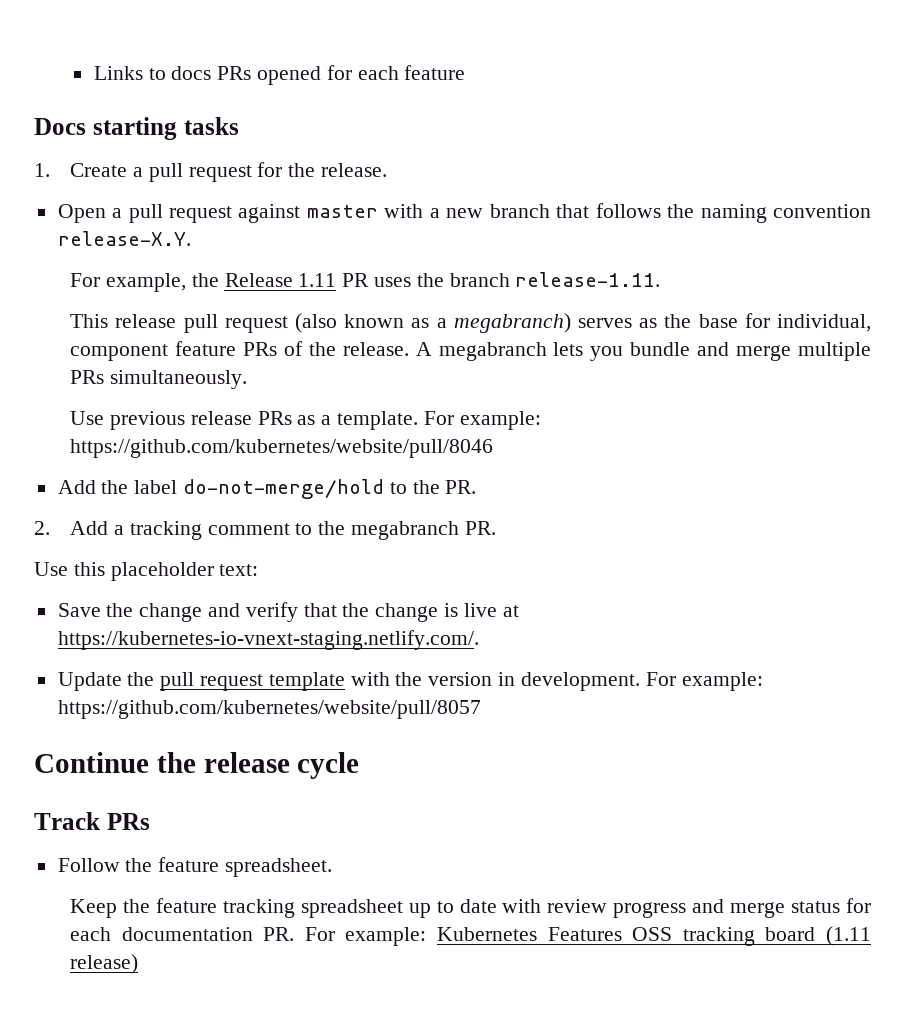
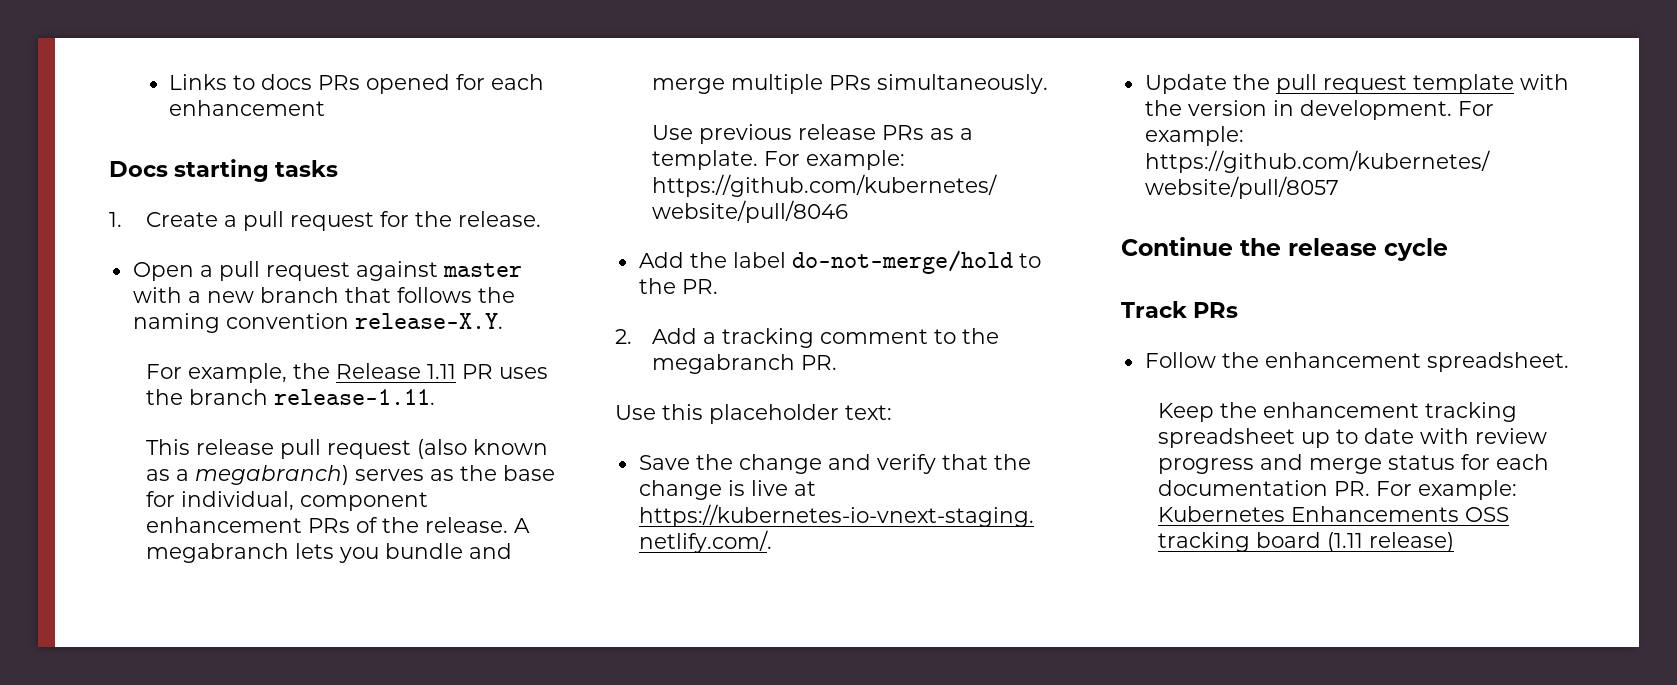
[404,65,466,80] feature -> [169,100,326,116] enhancement
[174,341,236,356] feature -> [145,517,302,533] enhancement
[158,857,220,872] feature -> [1264,352,1421,368] enhancement
[155,898,217,913] feature -> [1262,402,1419,418] enhancement
[547,927,622,941] Features -> [1290,506,1459,522] Enhancements

